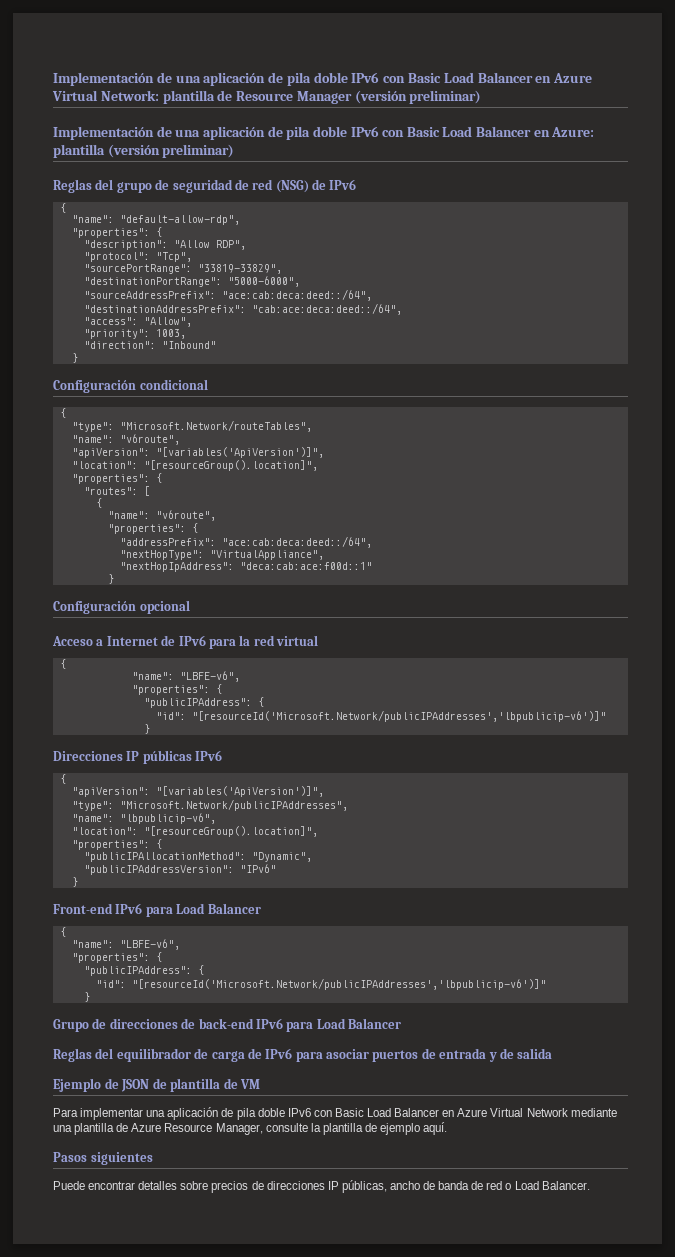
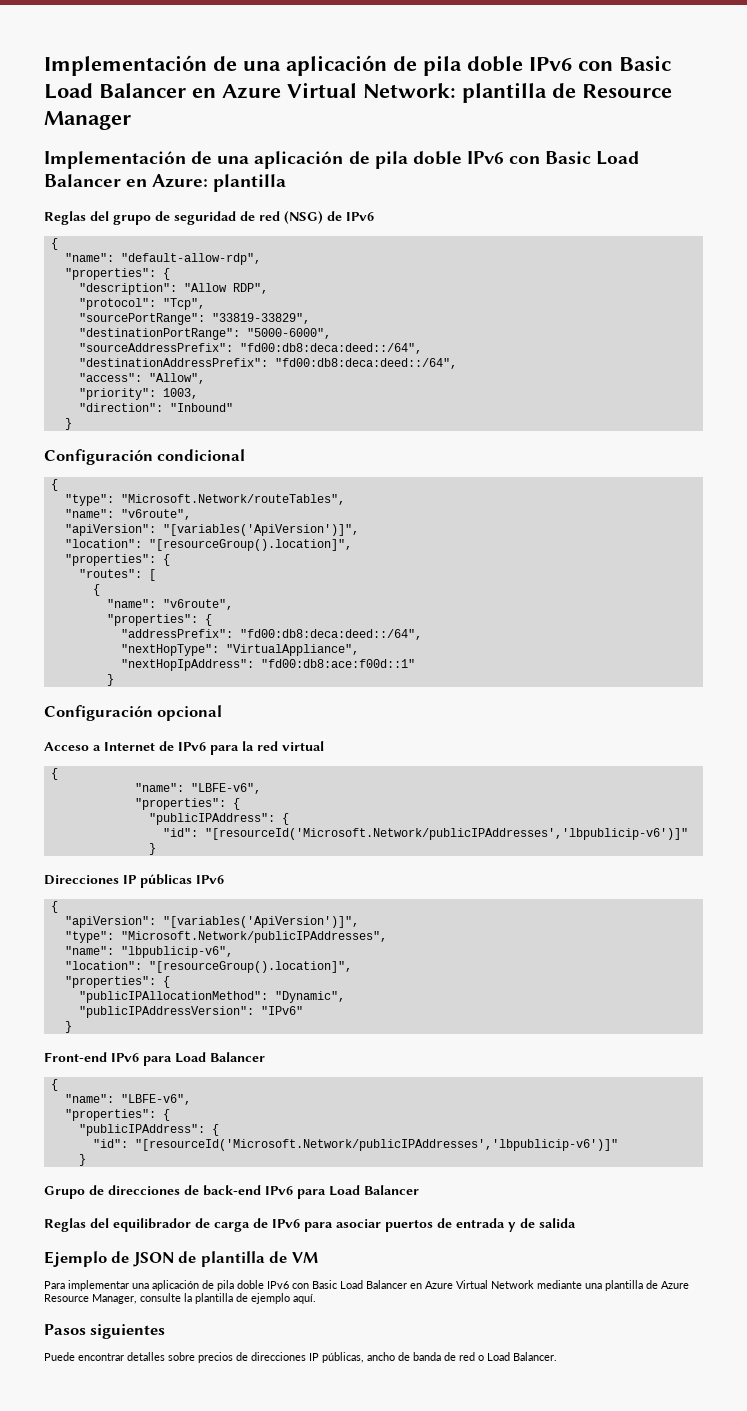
[354,90,482,104] (versión preliminar) -> (131, 120) none
[107,144,235,158] (versión preliminar) -> (287, 183) none
[221,289,372,301] "ace:cab:deca:deed::/64", -> [239,343,422,354] "fd00:db8:deca:deed::/64",
[251,303,402,315] "cab:ace:deca:deed::/64", -> [274,358,457,369] "fd00:db8:deca:deed::/64",
[221,536,372,548] "ace:cab:deca:deed::/64", -> [239,629,422,640] "fd00:db8:deca:deed::/64",
[239,562,372,570] "deca:cab:ace:f00d::1" -> [260,659,415,668] "fd00:db8:ace:f00d::1"

